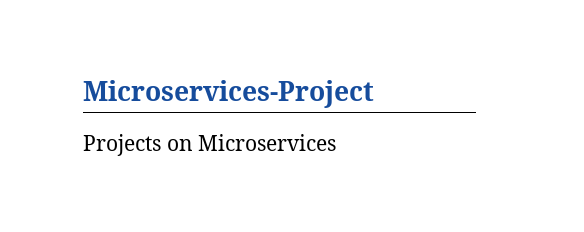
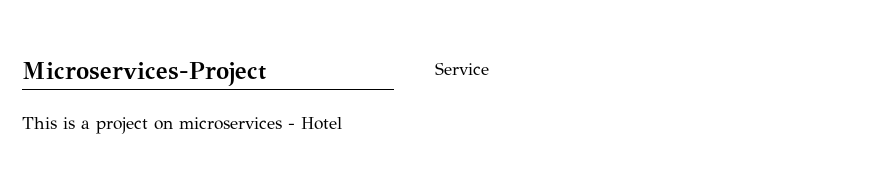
[83,134,337,156] Projects on Microservices -> [22,117,342,134] [435,62,489,75] This is a project on microservices - Hotel Service

